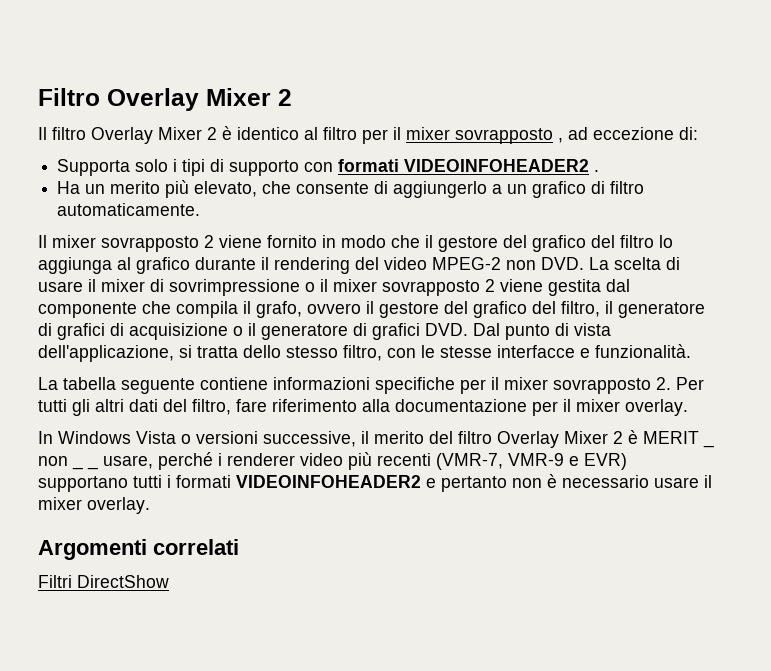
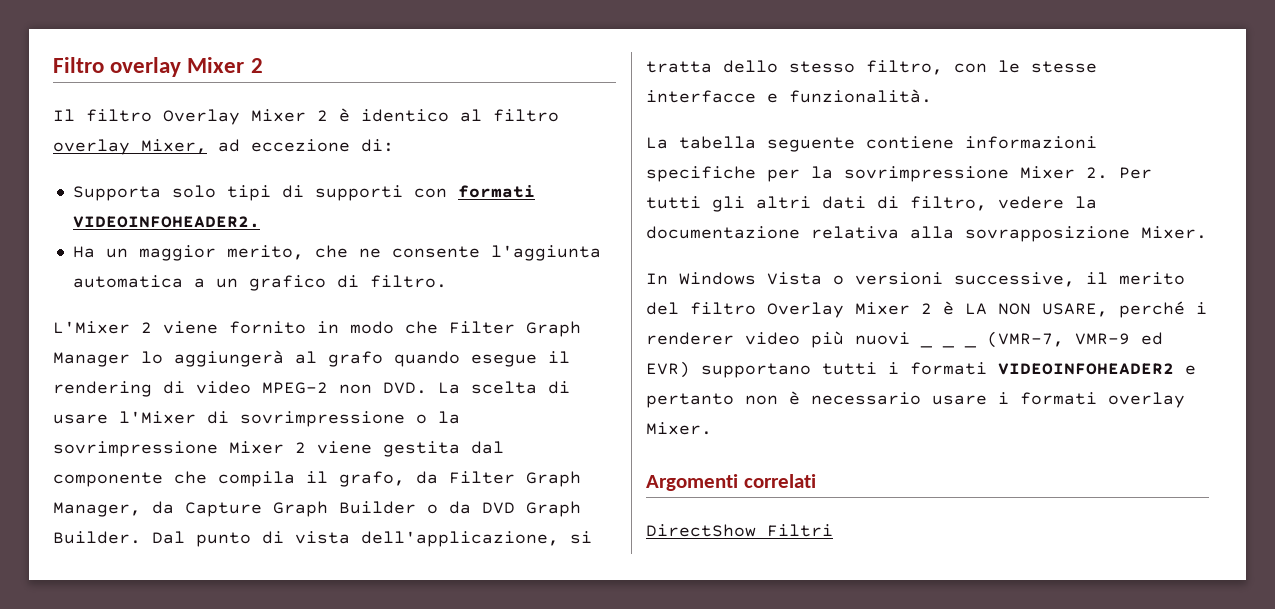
[107,88,199,111] Overlay -> [110,57,182,77] overlay
[362,127,563,144] per il mixer sovrapposto , -> [53,139,207,155] overlay Mixer,
[173,159,178,172] i -> (216, 191) none
[229,160,300,176] supporto -> [314,185,403,201] supporti
[404,159,600,172] VIDEOINFOHEADER2 . -> [72,216,260,228] VIDEOINFOHEADER2.
[110,180,645,198] [57,203,201,216] [38,235,199,252] merito più elevato, che consente di aggiungerlo a un grafico di filtro automaticamente. // Il mixer sovrapposto -> [138,245,601,261] [72,275,447,291] [53,321,130,334] maggior merito, che ne consente l'aggiunta automatica a un grafico di filtro. // L'Mixer
[425,235,673,252] [38,257,256,274] il gestore del grafico del filtro lo aggiunga al grafico durante -> [449,321,581,337] [53,350,537,367] Filter Graph Manager lo aggiungerà al grafo quando esegue
[355,257,379,270] del -> [163,381,185,394] di
[88,279,145,292] il mixer -> [119,411,196,424] l'Mixer
[320,279,480,296] il mixer sovrapposto -> [438,411,460,424] [53,441,284,457] la sovrimpressione Mixer
[307,301,705,318] [38,323,468,340] ovvero il gestore del grafico del filtro, il generatore di grafici di acquisizione o il generatore di grafici DVD. -> [416,471,581,487] [53,501,581,517] [53,531,141,544] da Filter Graph Manager, da Capture Graph Builder o da DVD Graph Builder.
[491,377,651,394] il mixer sovrapposto -> [811,166,1075,182] la sovrimpressione Mixer
[163,399,688,416] del filtro, fare riferimento alla documentazione per il mixer overlay. -> [877,196,1097,211] [646,226,1207,242] di filtro, vedere la documentazione relativa alla sovrapposizione Mixer.
[643,431,699,444] [703,444,714,448] [38,456,68,466] [72,455,153,470] MERIT _ non _ _ usare, -> [965,303,1108,317] LA NON USARE,
[377,453,431,466] recenti -> [855,332,977,348] nuovi _ _ _
[569,456,579,466] e -> [1141,332,1163,345] ed
[704,475,712,488] [38,497,150,514] il mixer overlay. -> [998,392,1185,408] [646,422,712,435] i formati overlay Mixer.
[38,575,169,588] Filtri DirectShow -> [646,524,833,537] DirectShow Filtri

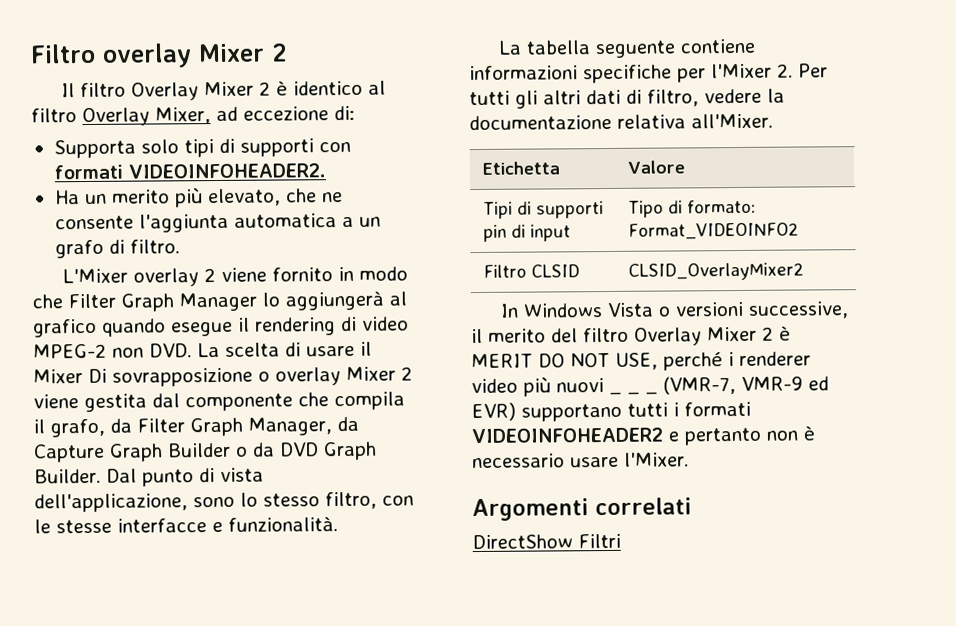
[53,139,130,155] overlay -> [82,107,150,127] Overlay
[138,245,304,261] maggior merito, -> [111,188,281,208] merito più elevato,
[248,275,326,291] grafico -> [54,239,104,259] grafo
(130, 327) none -> [132,268,199,287] overlay
[328,351,383,367] grafo -> [33,318,97,338] grafico
[119,411,460,427] [53,441,218,457] l'Mixer di sovrimpressione o la sovrimpressione -> [360,341,372,356] [33,367,341,387] il Mixer Di sovrapposizione o overlay
[570,531,592,544] [646,60,778,73] si tratta dello -> [193,492,258,508] sono lo
[811,166,1075,182] la sovrimpressione Mixer -> [711,63,772,79] l'Mixer
[910,226,1207,242] alla sovrapposizione Mixer. -> [691,113,773,129] [481,161,560,175] [626,160,685,174] [482,201,604,219] [482,224,571,242] [627,199,756,218] [627,222,798,240] [482,264,580,278] [627,262,803,281] all'Mixer. // Etichetta | Valore // Tipi di supporti pin di input | Tipo di formato: Format_VIDEOINFO2 // Filtro CLSID | CLSID_OverlayMixer2
[965,303,1108,317] LA NON USARE, -> [471,352,658,370] MERIT DO NOT USE,
[998,392,1185,408] [646,422,712,435] i formati overlay Mixer. -> [624,452,689,467] l'Mixer.

